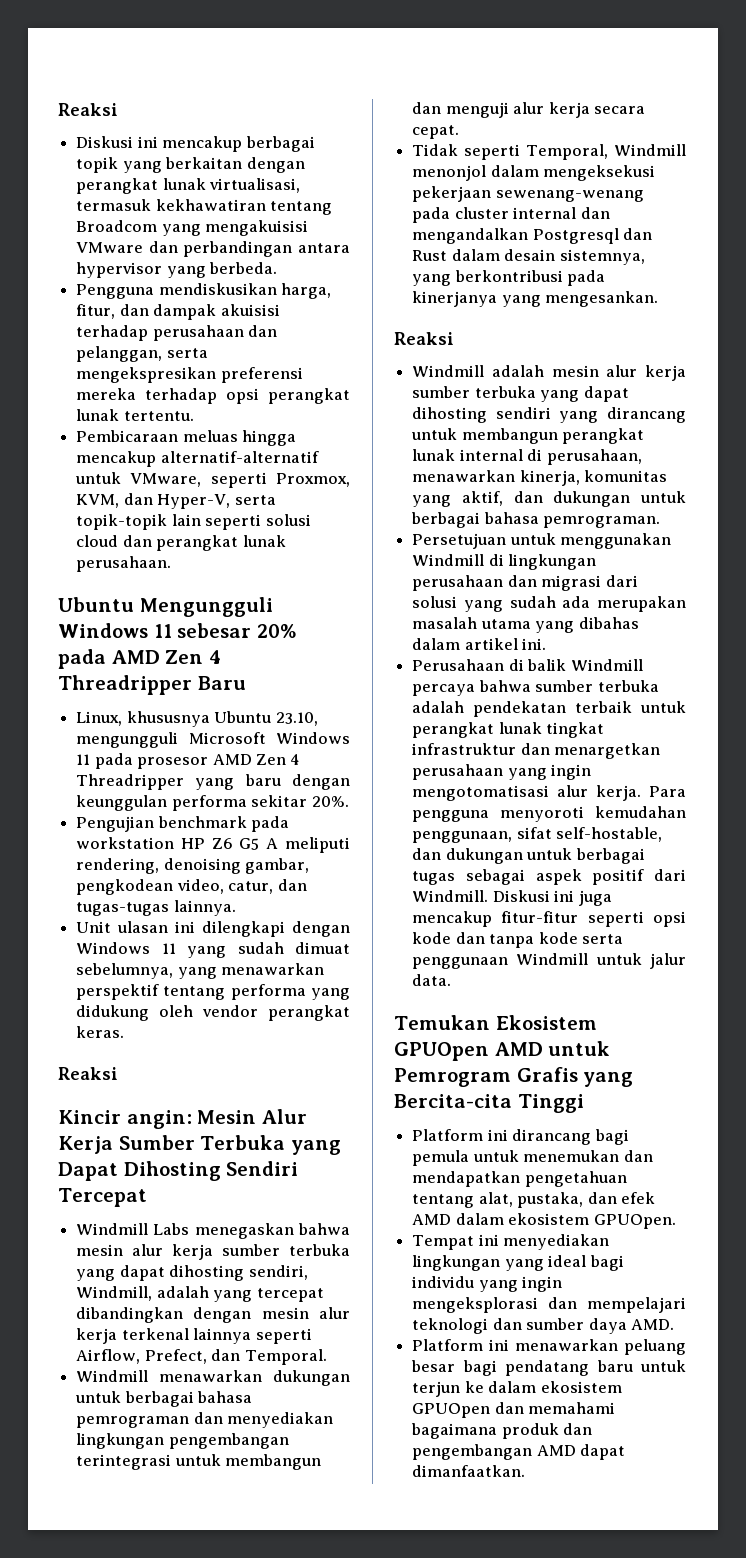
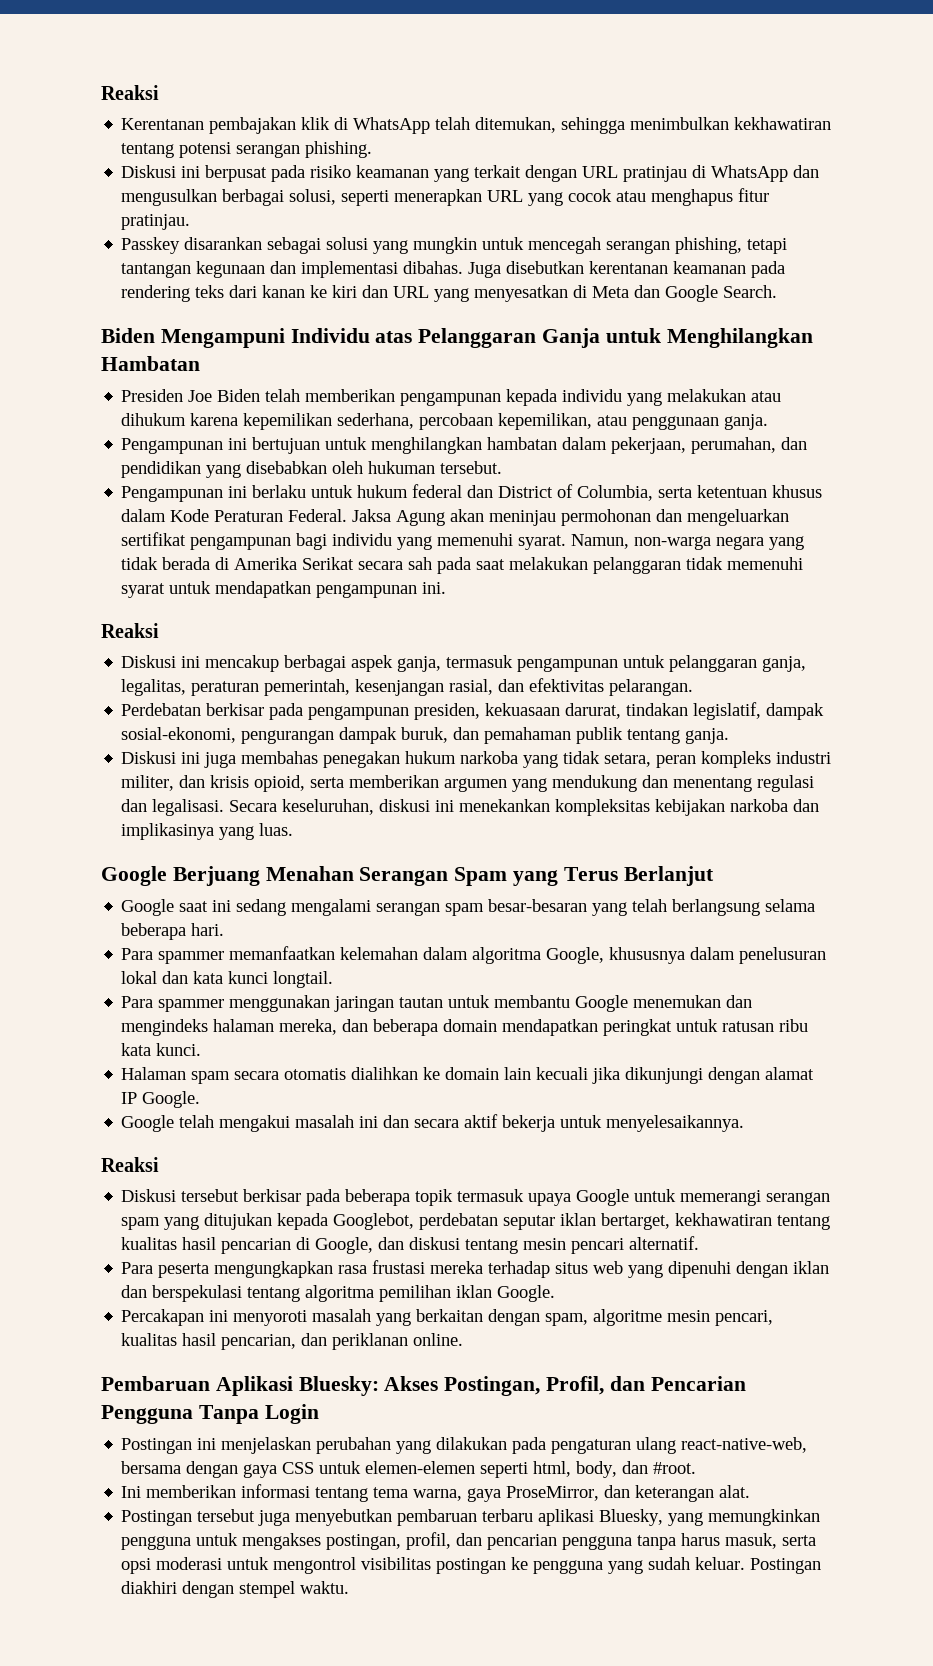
[58,103,118,116] [76,136,315,152] [76,157,305,173] [76,178,301,194] [76,199,333,215] [76,220,309,236] [76,241,350,257] [76,262,278,278] [76,283,332,299] [76,304,280,320] [76,325,278,341] [76,346,208,362] [76,367,303,383] [76,388,351,404] [76,409,194,421] [76,430,297,446] [76,451,319,467] [75,472,350,488] [76,493,276,509] [76,514,311,530] [76,535,286,551] [76,556,172,572] [58,597,273,617] [58,623,297,638] [58,649,221,669] [58,675,246,695] [76,711,318,727] [76,732,351,748] [76,753,301,769] [76,774,350,790] [76,795,349,811] [76,816,290,832] [76,837,351,853] [76,858,310,874] [76,879,307,895] [76,900,236,916] [76,921,350,937] [76,942,350,958] [76,963,325,979] [76,984,350,1000] [76,1005,351,1021] [76,1026,125,1038] [58,1067,118,1080] [58,1109,307,1129] [58,1135,341,1155] [58,1161,299,1181] [58,1188,147,1207] [76,1223,350,1239] [76,1244,350,1260] [76,1265,308,1281] [76,1286,324,1302] [76,1307,350,1323] [76,1328,312,1344] [76,1349,327,1365] [76,1370,351,1386] [75,1391,253,1407] [76,1412,334,1428] [76,1433,289,1449] [76,1454,322,1470] [412,102,645,118] [412,125,460,139] [412,144,686,160] [412,165,656,181] [412,186,644,202] [412,207,610,223] [412,228,653,244] [412,249,645,265] [412,270,606,286] [412,291,659,307] [394,332,454,345] [412,365,686,381] [412,386,629,402] [412,407,686,423] [411,428,645,444] [412,449,642,465] [412,470,668,486] [412,491,686,507] [411,512,661,528] [412,533,672,549] [412,554,597,570] [412,575,638,591] [412,596,686,612] [412,617,639,633] [412,638,547,650] [412,659,643,671] [412,680,659,696] [412,701,686,717] [412,722,605,738] [412,743,661,759] [412,764,592,780] [412,785,686,801] [412,806,687,822] [412,827,663,843] [412,848,645,864] [412,869,686,885] [412,890,612,906] [412,911,686,927] [412,932,623,948] [412,953,686,969] [412,974,452,986] [394,1015,597,1030] [394,1041,611,1061] [394,1067,634,1087] [394,1094,584,1113] [412,1129,629,1145] [412,1150,653,1166] [412,1171,627,1187] [412,1192,655,1208] [412,1213,676,1229] [412,1234,610,1250] [412,1255,624,1271] [412,1276,563,1292] [412,1297,687,1313] [412,1318,674,1334] [412,1339,686,1355] [411,1360,686,1376] [412,1381,622,1397] [412,1402,616,1418] [411,1423,593,1439] [412,1444,626,1460] [412,1465,526,1477] Reaksi // Diskusi ini mencakup berbagai topik yang berkaitan dengan perangkat lunak virtualisasi, termasuk kekhawatiran tentang Broadcom yang mengakuisisi VMware dan perbandingan antara hypervisor yang berbeda. // Pengguna mendiskusikan harga, fitur, dan dampak akuisisi terhadap perusahaan dan pelanggan, serta mengekspresikan preferensi mereka terhadap opsi perangkat lunak tertentu. // Pembicaraan meluas hingga mencakup alternatif-alternatif untuk VMware, seperti Proxmox, KVM, dan Hyper-V, serta topik-topik lain seperti solusi cloud dan perangkat lunak perusahaan. // Ubuntu Mengungguli Windows 11 sebesar 20% pada AMD Zen 4 Threadripper Baru // Linux, khususnya Ubuntu 23.10, mengungguli Microsoft Windows 11 pada prosesor AMD Zen 4 Threadripper yang baru dengan keunggulan performa sekitar 20%. // Pengujian benchmark pada workstation HP Z6 G5 A meliputi rendering, denoising gambar, pengkodean video, catur, dan tugas-tugas lainnya. // Unit ulasan ini dilengkapi dengan Windows 11 yang sudah dimuat sebelumnya, yang menawarkan perspektif tentang performa yang didukung oleh vendor perangkat keras. // Reaksi // Kincir angin: Mesin Alur Kerja Sumber Terbuka yang Dapat Dihosting Sendiri Tercepat // Windmill Labs menegaskan bahwa mesin alur kerja sumber terbuka yang dapat dihosting sendiri, Windmill, adalah yang tercepat dibandingkan dengan mesin alur kerja terkenal lainnya seperti Airflow, Prefect, dan Temporal. // Windmill menawarkan dukungan untuk berbagai bahasa pemrograman dan menyediakan lingkungan pengembangan terintegrasi untuk membangun dan menguji alur kerja secara cepat. // Tidak seperti Temporal, Windmill menonjol dalam mengeksekusi pekerjaan sewenang-wenang pada cluster internal dan mengandalkan Postgresql dan Rust dalam desain sistemnya, yang berkontribusi pada kinerjanya yang mengesankan. // Reaksi // Windmill adalah mesin alur kerja sumber terbuka yang dapat dihosting sendiri yang dirancang untuk membangun perangkat lunak internal di perusahaan, menawarkan kinerja, komunitas yang aktif, dan dukungan untuk berbagai bahasa pemrograman. // Persetujuan untuk menggunakan Windmill di lingkungan perusahaan dan migrasi dari solusi yang sudah ada merupakan masalah utama yang dibahas dalam artikel ini. // Perusahaan di balik Windmill percaya bahwa sumber terbuka adalah pendekatan terbaik untuk perangkat lunak tingkat infrastruktur dan menargetkan perusahaan yang ingin mengotomatisasi alur kerja. Para pengguna menyoroti kemudahan penggunaan, sifat self-hostable, dan dukungan untuk berbagai tugas sebagai aspek positif dari Windmill. Diskusi ini juga mencakup fitur-fitur seperti opsi kode dan tanpa kode serta penggunaan Windmill untuk jalur data. // Temukan Ekosistem GPUOpen AMD untuk Pemrogram Grafis yang Bercita-cita Tinggi // Platform ini dirancang bagi pemula untuk menemukan dan mendapatkan pengetahuan tentang alat, pustaka, dan efek AMD dalam ekosistem GPUOpen. // Tempat ini menyediakan lingkungan yang ideal bagi individu yang ingin mengeksplorasi dan mempelajari teknologi dan sumber daya AMD. // Platform ini menawarkan peluang besar bagi pendatang baru untuk terjun ke dalam ekosistem GPUOpen dan memahami bagaimana produk dan pengembangan AMD dapat dimanfaatkan. -> [101,85,159,100] [121,117,832,134] [121,141,373,158] [121,165,820,182] [121,188,770,206] [121,214,191,230] [121,237,788,254] [121,261,786,278] [121,285,778,302] [101,328,813,348] [101,356,200,371] [121,389,782,406] [121,413,769,430] [121,437,808,454] [121,461,503,478] [121,484,823,502] [121,509,790,526] [121,532,805,550] [121,557,804,574] [121,581,447,598] [101,623,159,638] [121,655,807,672] [121,678,694,696] [121,702,825,720] [121,727,730,744] [121,751,832,768] [121,775,815,792] [121,799,820,816] [121,823,294,840] [101,866,714,886] [121,899,816,916] [121,923,225,940] [121,946,827,964] [121,971,334,988] [121,995,753,1012] [121,1019,809,1036] [121,1043,202,1056] [121,1067,815,1084] [121,1091,201,1108] [121,1114,745,1132] [101,1157,159,1172] [121,1189,831,1206] [121,1213,831,1230] [121,1236,700,1254] [121,1260,830,1278] [121,1285,556,1302] [121,1309,774,1326] [121,1333,464,1350] [101,1376,746,1396] [101,1404,319,1424] [121,1437,808,1454] [121,1461,697,1478] [121,1484,751,1502] [121,1509,821,1526] [121,1532,817,1550] [121,1557,822,1574] [121,1581,350,1598] Reaksi // Kerentanan pembajakan klik di WhatsApp telah ditemukan, sehingga menimbulkan kekhawatiran tentang potensi serangan phishing. // Diskusi ini berpusat pada risiko keamanan yang terkait dengan URL pratinjau di WhatsApp dan mengusulkan berbagai solusi, seperti menerapkan URL yang cocok atau menghapus fitur pratinjau. // Passkey disarankan sebagai solusi yang mungkin untuk mencegah serangan phishing, tetapi tantangan kegunaan dan implementasi dibahas. Juga disebutkan kerentanan keamanan pada rendering teks dari kanan ke kiri dan URL yang menyesatkan di Meta dan Google Search. // Biden Mengampuni Individu atas Pelanggaran Ganja untuk Menghilangkan Hambatan // Presiden Joe Biden telah memberikan pengampunan kepada individu yang melakukan atau dihukum karena kepemilikan sederhana, percobaan kepemilikan, atau penggunaan ganja. // Pengampunan ini bertujuan untuk menghilangkan hambatan dalam pekerjaan, perumahan, dan pendidikan yang disebabkan oleh hukuman tersebut. // Pengampunan ini berlaku untuk hukum federal dan District of Columbia, serta ketentuan khusus dalam Kode Peraturan Federal. Jaksa Agung akan meninjau permohonan dan mengeluarkan sertifikat pengampunan bagi individu yang memenuhi syarat. Namun, non-warga negara yang tidak berada di Amerika Serikat secara sah pada saat melakukan pelanggaran tidak memenuhi syarat untuk mendapatkan pengampunan ini. // Reaksi // Diskusi ini mencakup berbagai aspek ganja, termasuk pengampunan untuk pelanggaran ganja, legalitas, peraturan pemerintah, kesenjangan rasial, dan efektivitas pelarangan. // Perdebatan berkisar pada pengampunan presiden, kekuasaan darurat, tindakan legislatif, dampak sosial-ekonomi, pengurangan dampak buruk, dan pemahaman publik tentang ganja. // Diskusi ini juga membahas penegakan hukum narkoba yang tidak setara, peran kompleks industri militer, dan krisis opioid, serta memberikan argumen yang mendukung dan menentang regulasi dan legalisasi. Secara keseluruhan, diskusi ini menekankan kompleksitas kebijakan narkoba dan implikasinya yang luas. // Google Berjuang Menahan Serangan Spam yang Terus Berlanjut // Google saat ini sedang mengalami serangan spam besar-besaran yang telah berlangsung selama beberapa hari. // Para spammer memanfaatkan kelemahan dalam algoritma Google, khususnya dalam penelusuran lokal dan kata kunci longtail. // Para spammer menggunakan jaringan tautan untuk membantu Google menemukan dan mengindeks halaman mereka, dan beberapa domain mendapatkan peringkat untuk ratusan ribu kata kunci. // Halaman spam secara otomatis dialihkan ke domain lain kecuali jika dikunjungi dengan alamat IP Google. // Google telah mengakui masalah ini dan secara aktif bekerja untuk menyelesaikannya. // Reaksi // Diskusi tersebut berkisar pada beberapa topik termasuk upaya Google untuk memerangi serangan spam yang ditujukan kepada Googlebot, perdebatan seputar iklan bertarget, kekhawatiran tentang kualitas hasil pencarian di Google, dan diskusi tentang mesin pencari alternatif. // Para peserta mengungkapkan rasa frustasi mereka terhadap situs web yang dipenuhi dengan iklan dan berspekulasi tentang algoritma pemilihan iklan Google. // Percakapan ini menyoroti masalah yang berkaitan dengan spam, algoritme mesin pencari, kualitas hasil pencarian, dan periklanan online. // Pembaruan Aplikasi Bluesky: Akses Postingan, Profil, dan Pencarian Pengguna Tanpa Login // Postingan ini menjelaskan perubahan yang dilakukan pada pengaturan ulang react-native-web, bersama dengan gaya CSS untuk elemen-elemen seperti html, body, dan #root. // Ini memberikan informasi tentang tema warna, gaya ProseMirror, dan keterangan alat. // Postingan tersebut juga menyebutkan pembaruan terbaru aplikasi Bluesky, yang memungkinkan pengguna untuk mengakses postingan, profil, dan pencarian pengguna tanpa harus masuk, serta opsi moderasi untuk mengontrol visibilitas postingan ke pengguna yang sudah keluar. Postingan diakhiri dengan stempel waktu.

